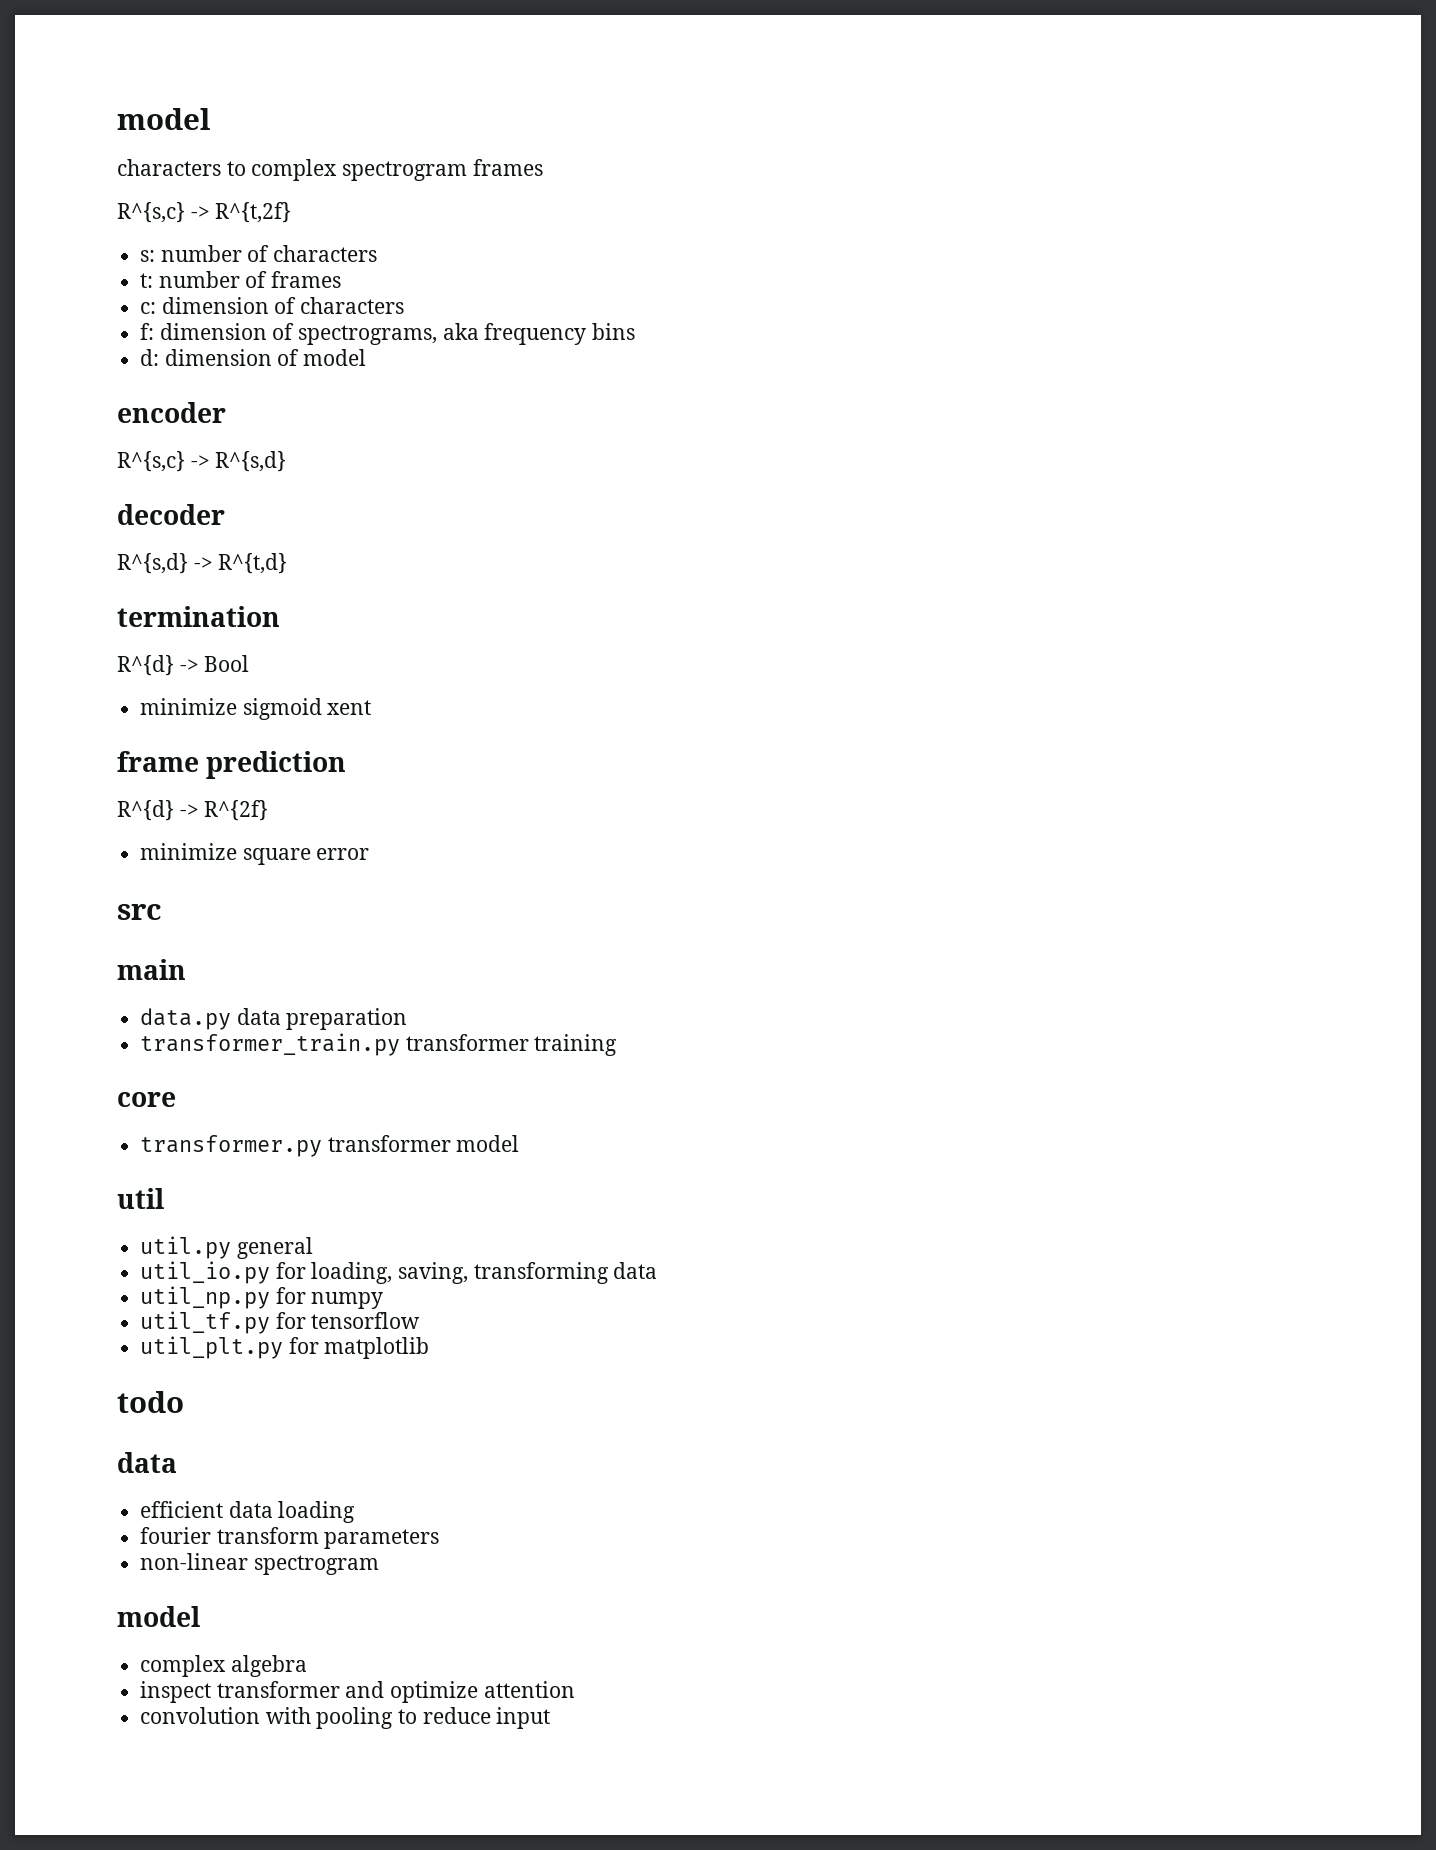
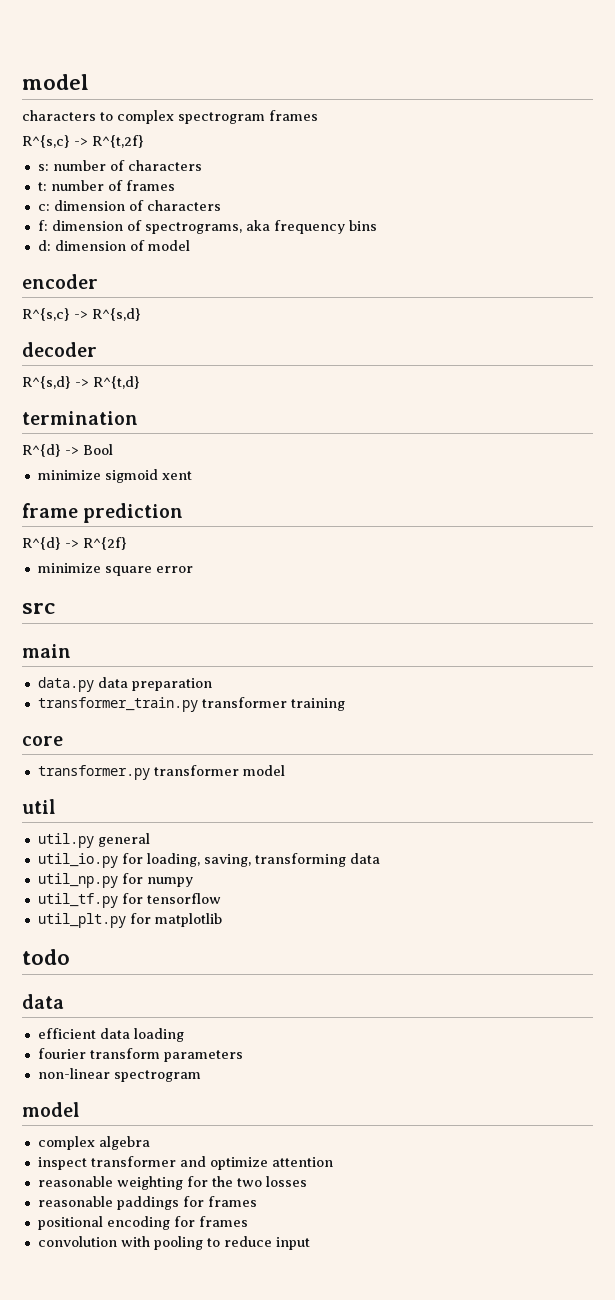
(575, 1689) none -> [37,1176,307,1190] [37,1196,257,1210] [37,1216,248,1230] // reasonable weighting for the two losses // reasonable paddings for frames // positional encoding for frames

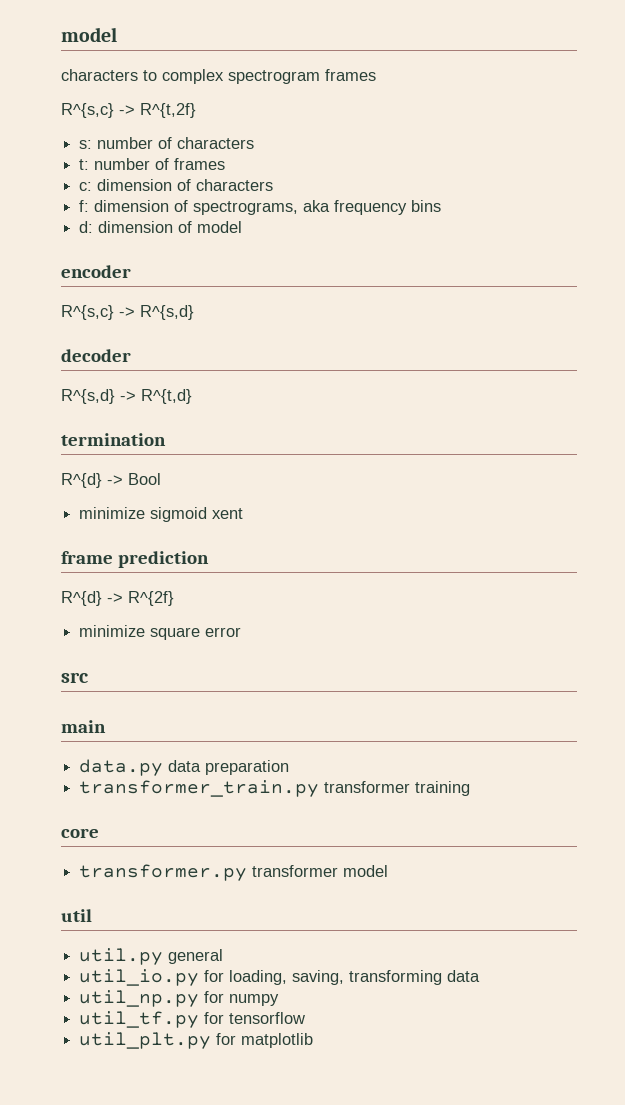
[22,949,70,965] [22,994,64,1009] [37,1028,184,1042] [37,1048,243,1062] [37,1068,201,1082] [22,1102,80,1117] [37,1136,150,1150] [37,1156,333,1170] [37,1176,307,1190] [37,1196,257,1210] [37,1216,248,1230] [37,1236,310,1250] // todo // data // efficient data loading // fourier transform parameters // non-linear spectrogram // model // complex algebra // inspect transformer and optimize attention // reasonable weighting for the two losses // reasonable paddings for frames // positional encoding for frames // convolution with pooling to reduce input -> (314, 1040) none

